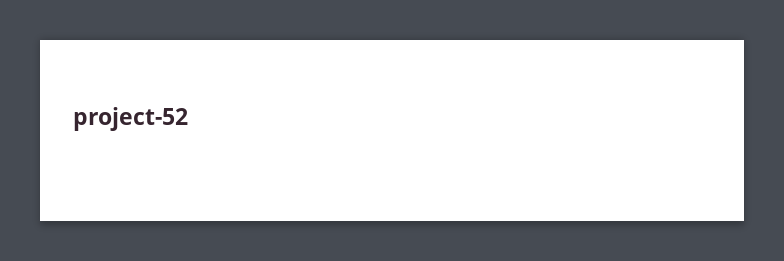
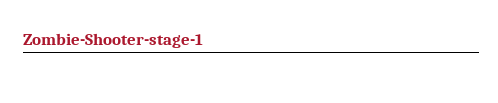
[73,107,188,131] project-52 -> [23,33,203,48] Zombie-Shooter-stage-1

